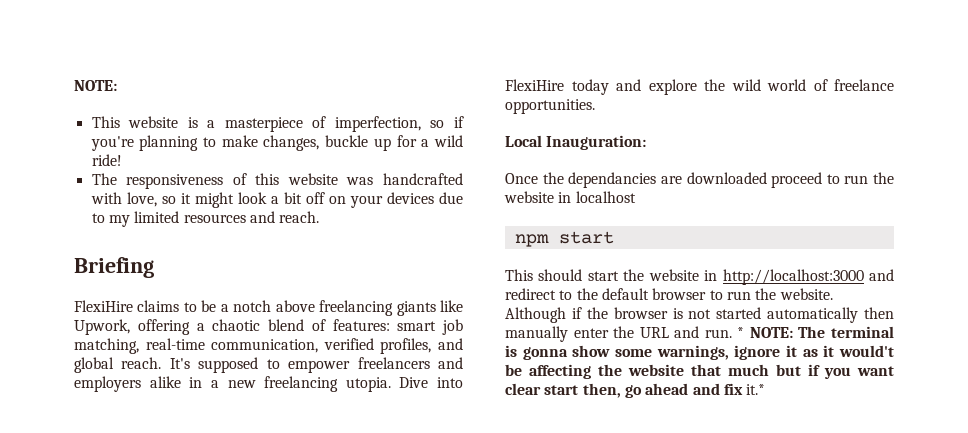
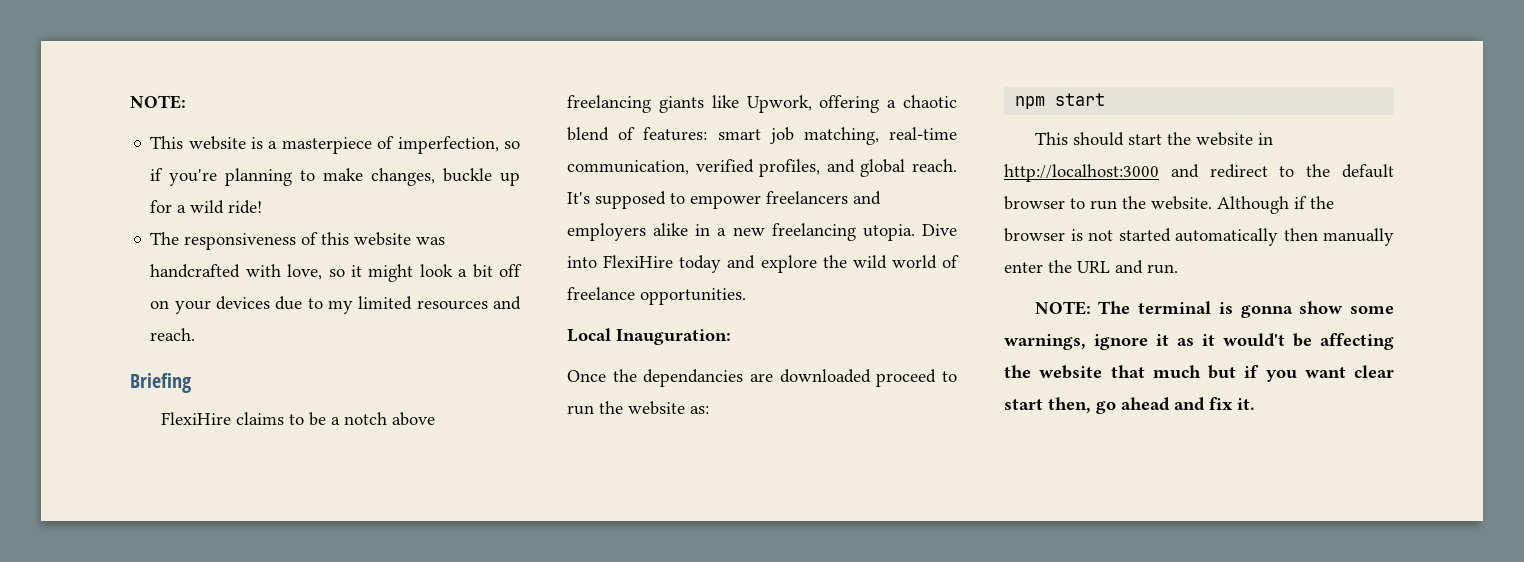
[558,191,636,203] in localhost -> [690,406,709,414] as:
[737,327,745,338] * -> (1178, 269) //
[746,384,766,395] it.* -> [1237,398,1255,410] it.

